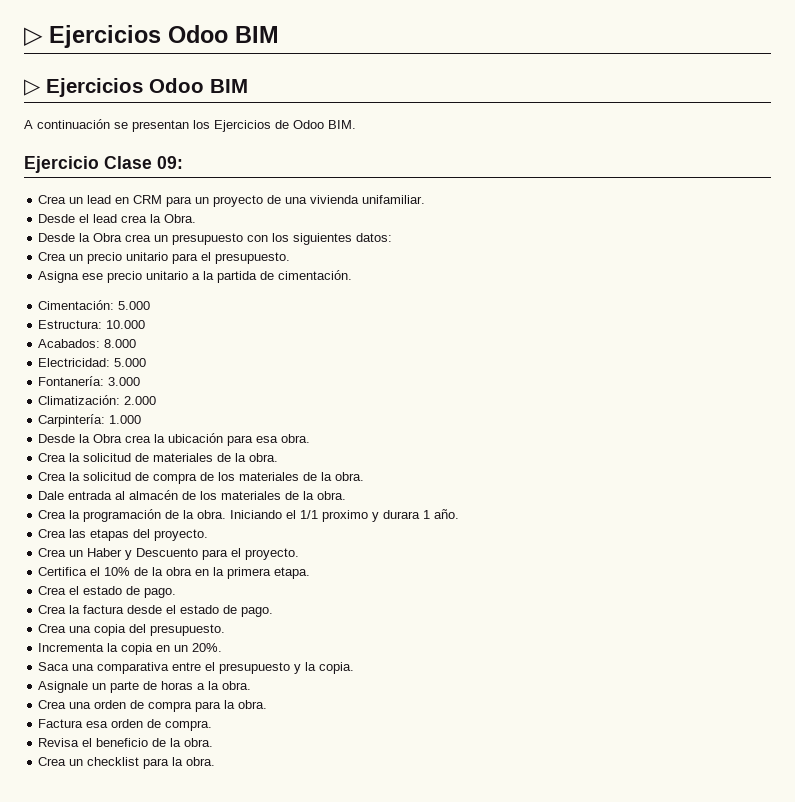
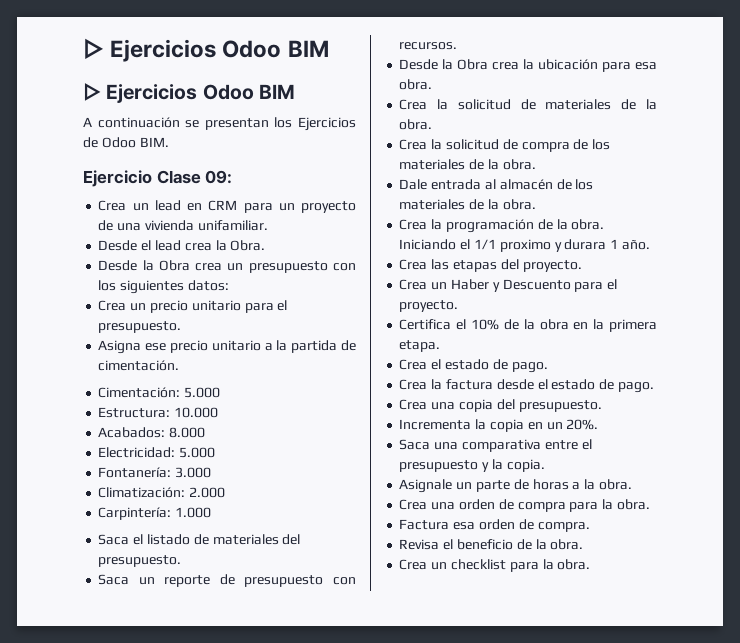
(142, 419) none -> [98,534,301,545] [98,555,182,567] [98,574,357,587] [399,42,458,50] // Saca el listado de materiales del presupuesto. // Saca un reporte de presupuesto con recursos.

